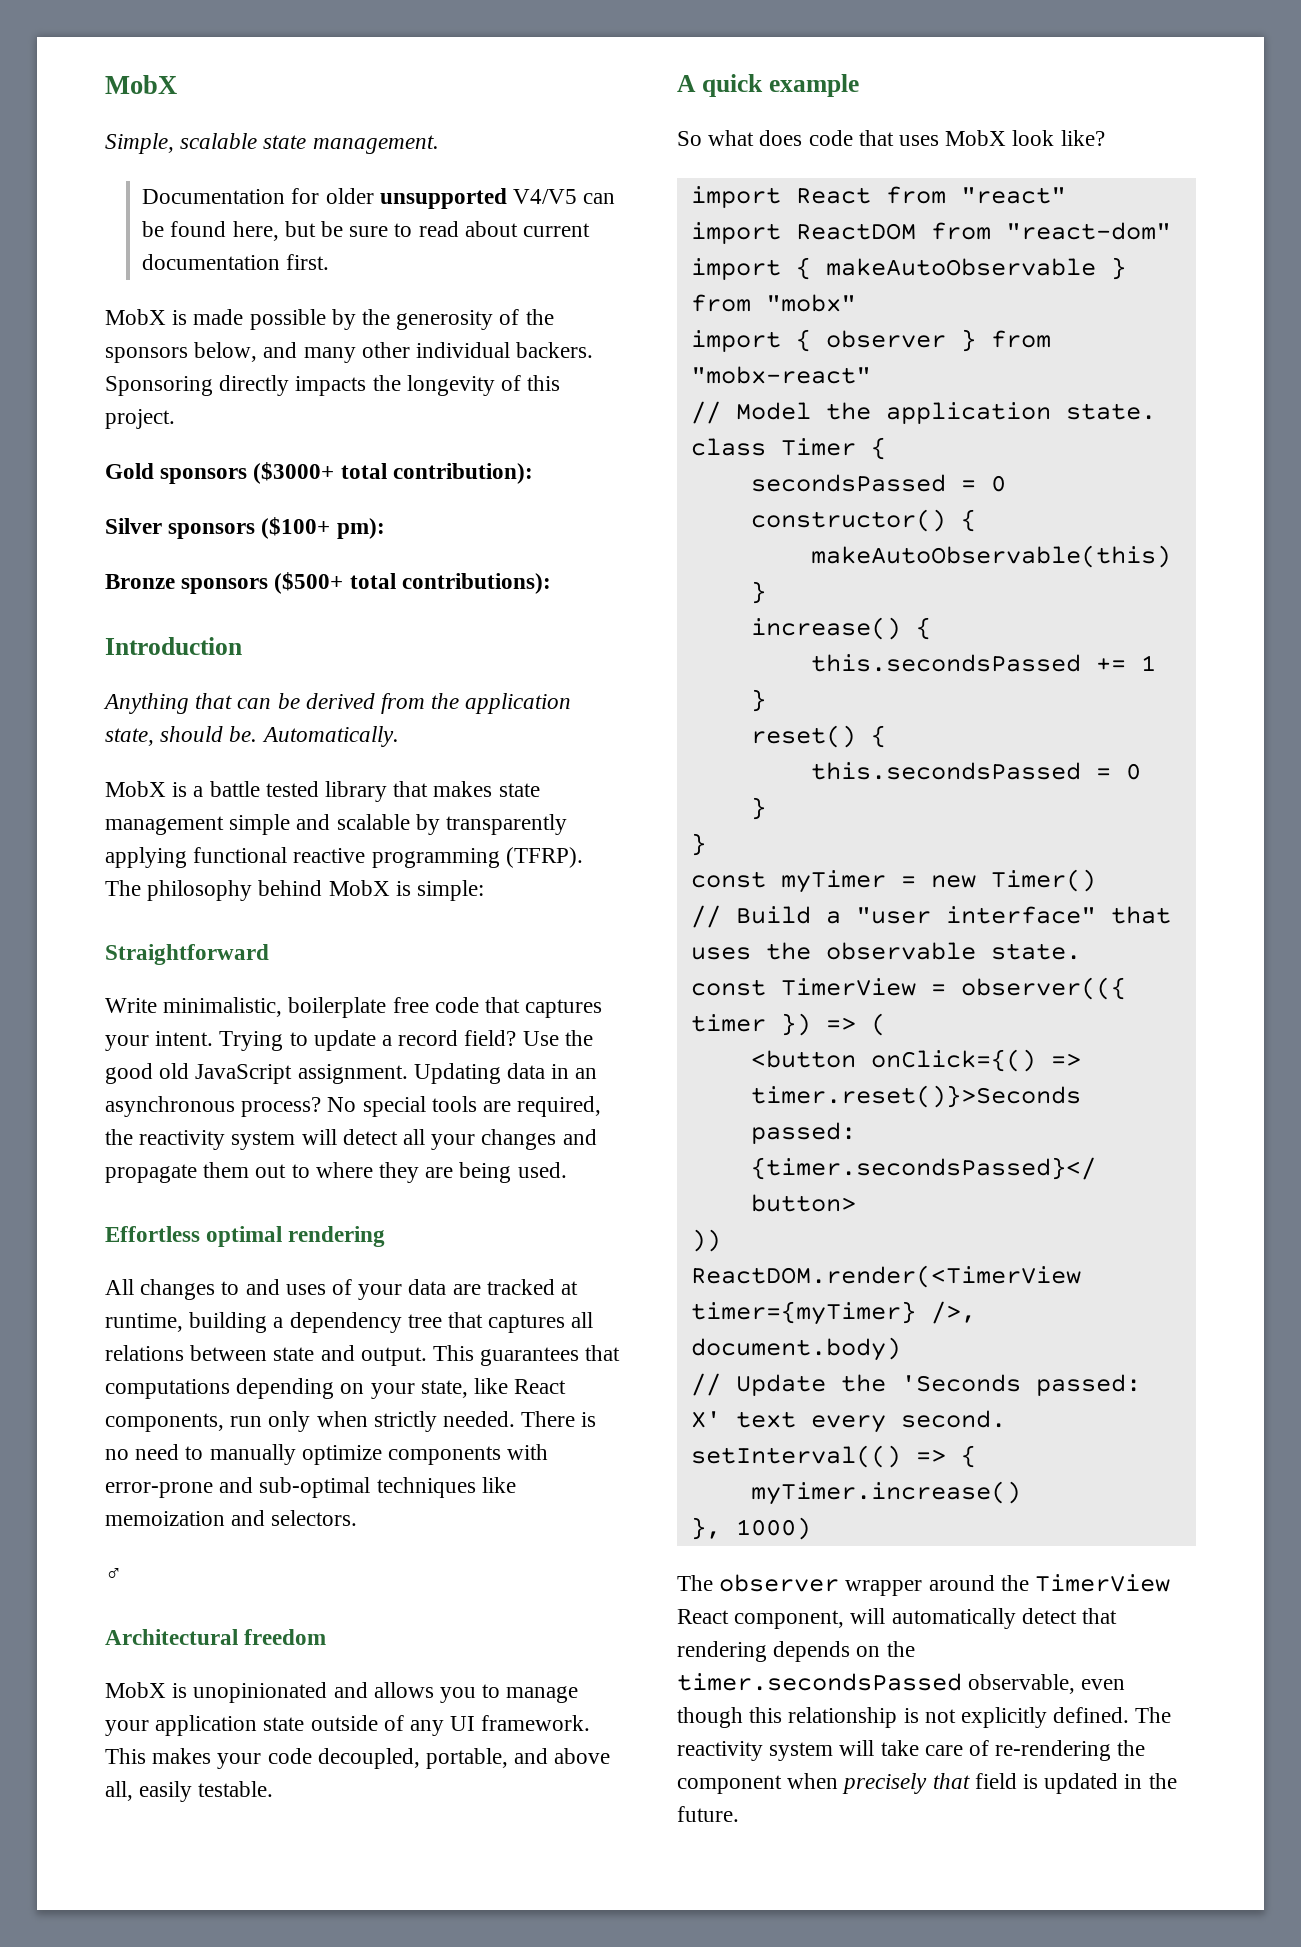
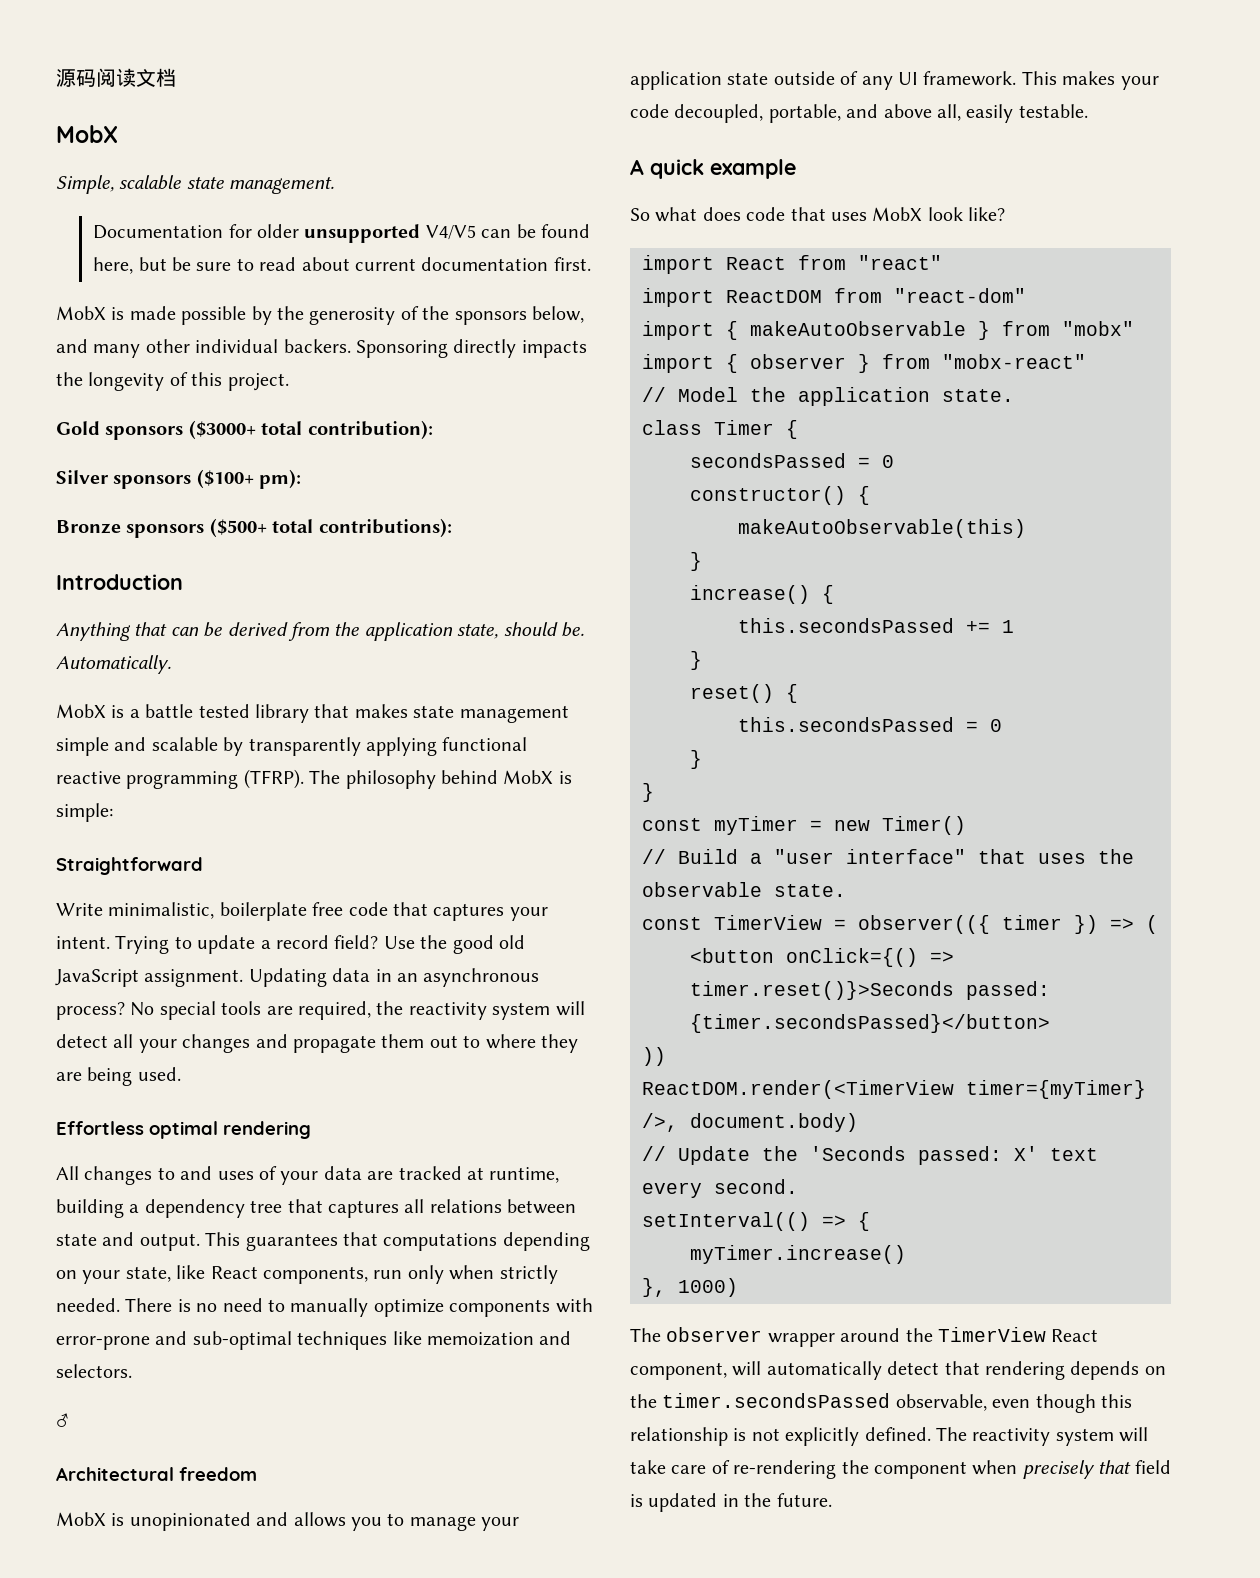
(105, 84) none -> [56,68,176,87] 源码阅读文档 //

